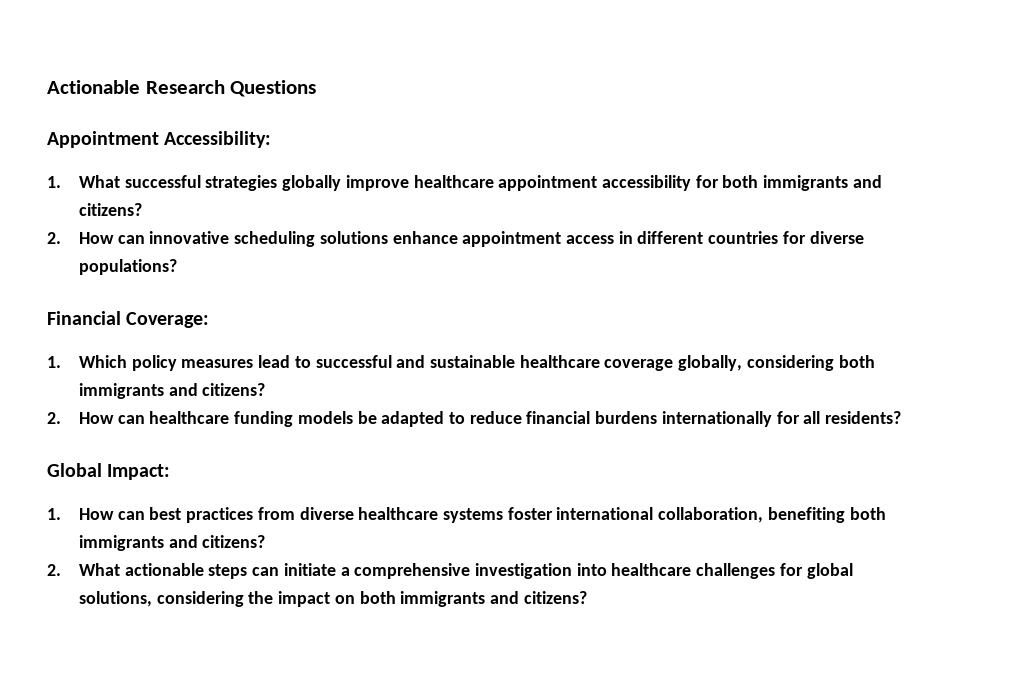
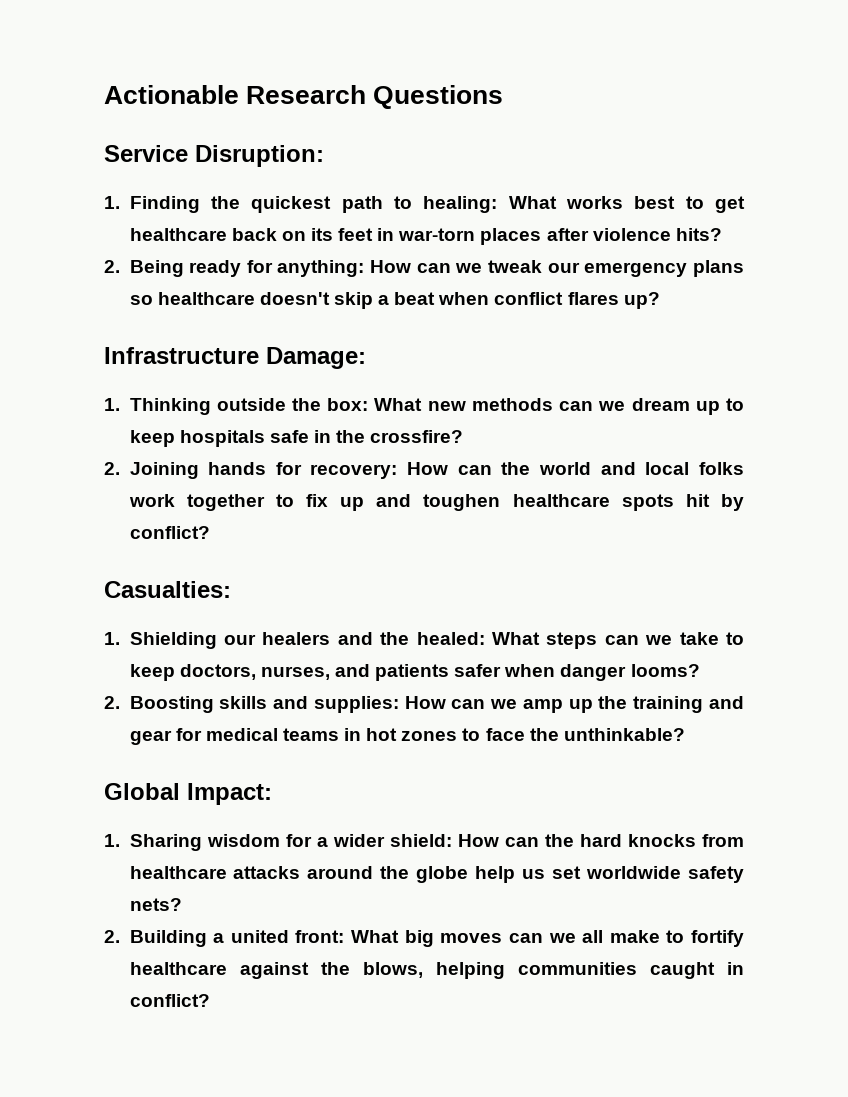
[47,131,272,148] [47,175,882,191] [78,203,142,216] [47,231,864,247] [78,259,177,275] [47,311,210,328] [47,355,875,371] [78,383,266,399] [47,411,902,427] [47,463,171,480] [47,507,886,523] [78,535,266,551] [47,563,853,579] [78,591,587,607] Appointment Accessibility: // 1. What successful strategies globally improve healthcare appointment accessibility for both immigrants and citizens? // 2. How can innovative scheduling solutions enhance appointment access in different countries for diverse populations? // Financial Coverage: // 1. Which policy measures lead to successful and sustainable healthcare coverage globally, considering both immigrants and citizens? // 2. How can healthcare funding models be adapted to reduce financial burdens internationally for all residents? // Global Impact: // 1. How can best practices from diverse healthcare systems foster international collaboration, benefiting both immigrants and citizens? // 2. What actionable steps can initiate a comprehensive investigation into healthcare challenges for global solutions, considering the impact on both immigrants and citizens? -> [104,145,324,167] [104,196,746,213] [129,228,722,245] [104,260,744,277] [129,292,660,309] [104,347,366,369] [104,398,745,415] [129,430,464,447] [104,462,744,479] [128,494,744,511] [129,526,210,539] [104,581,231,598] [104,632,744,649] [129,664,700,681] [104,696,744,713] [129,728,685,745] [104,783,272,805] [104,834,744,851] [129,866,745,883] [129,898,182,911] [104,930,744,947] [129,962,744,979] [129,994,210,1007] Service Disruption: // 1. Finding the quickest path to healing: What works best to get healthcare back on its feet in war-torn places after violence hits? // 2. Being ready for anything: How can we tweak our emergency plans so healthcare doesn't skip a beat when conflict flares up? // Infrastructure Damage: // 1. Thinking outside the box: What new methods can we dream up to keep hospitals safe in the crossfire? // 2. Joining hands for recovery: How can the world and local folks work together to fix up and toughen healthcare spots hit by conflict? // Casualties: // 1. Shielding our healers and the healed: What steps can we take to keep doctors, nurses, and patients safer when danger looms? // 2. Boosting skills and supplies: How can we amp up the training and gear for medical teams in hot zones to face the unthinkable? // Global Impact: // 1. Sharing wisdom for a wider shield: How can the hard knocks from healthcare attacks around the globe help us set worldwide safety nets? // 2. Building a united front: What big moves can we all make to fortify healthcare against the blows, helping communities caught in conflict?

